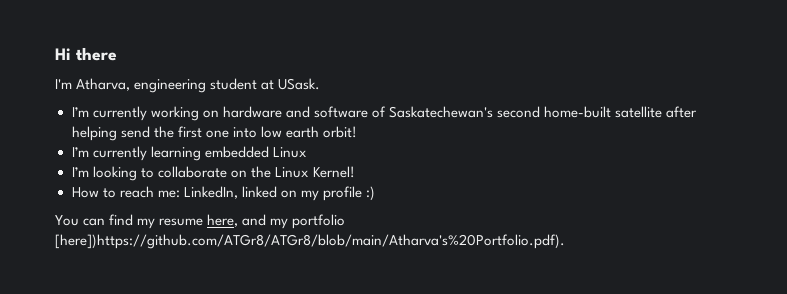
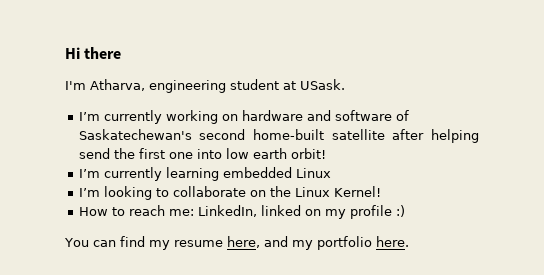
[55,234,565,249] [here])https://github.com/ATGr8/ATGr8/blob/main/Atharva's%20Portfolio.pdf). -> [375,236,409,247] here.

